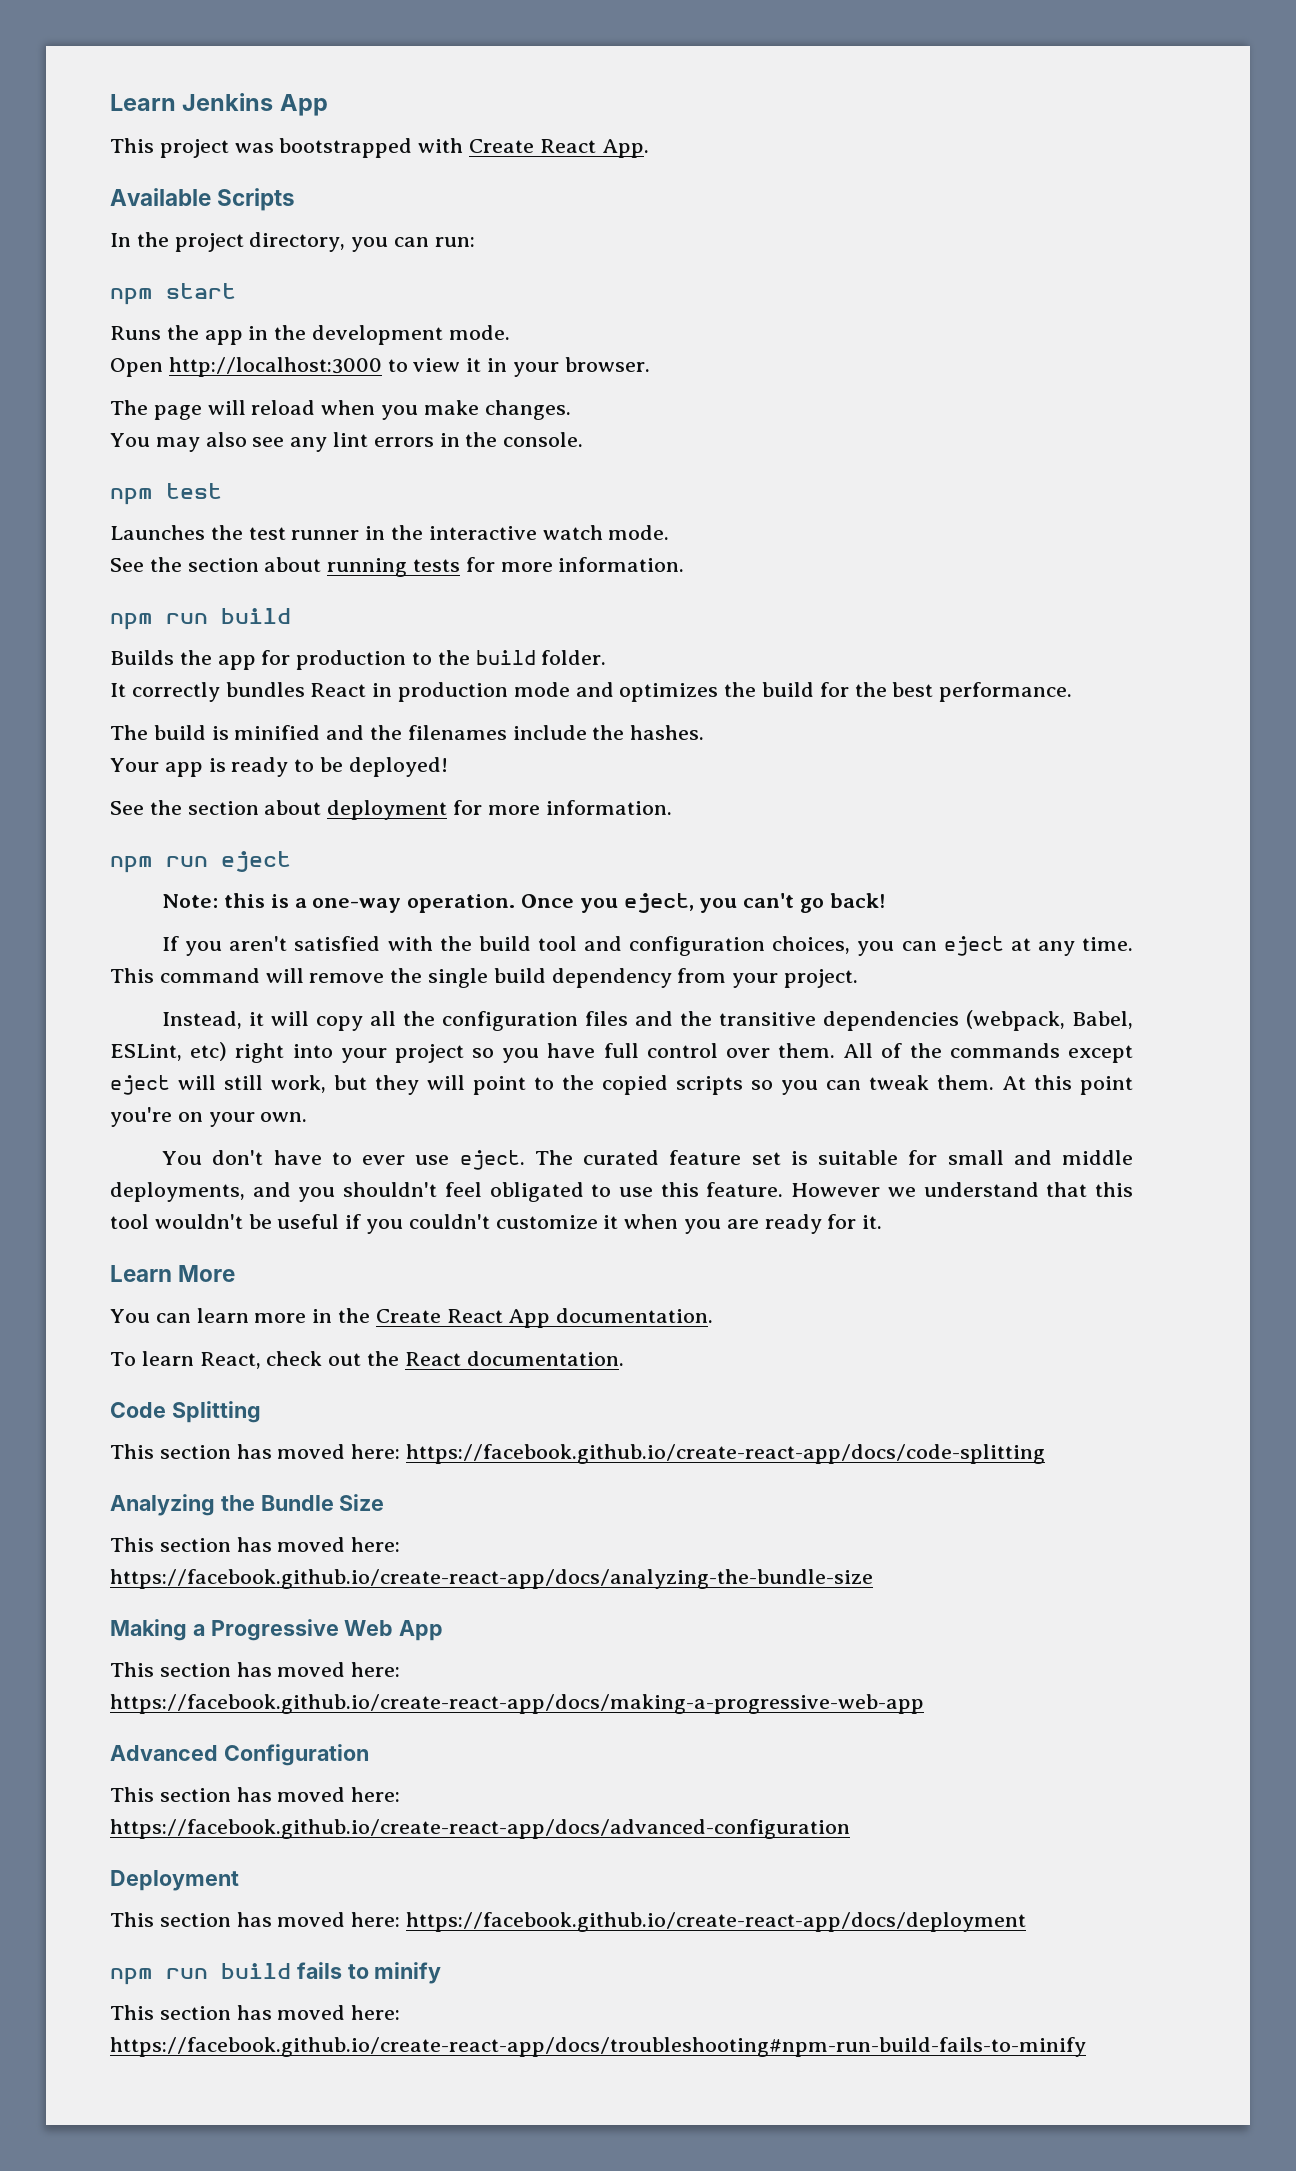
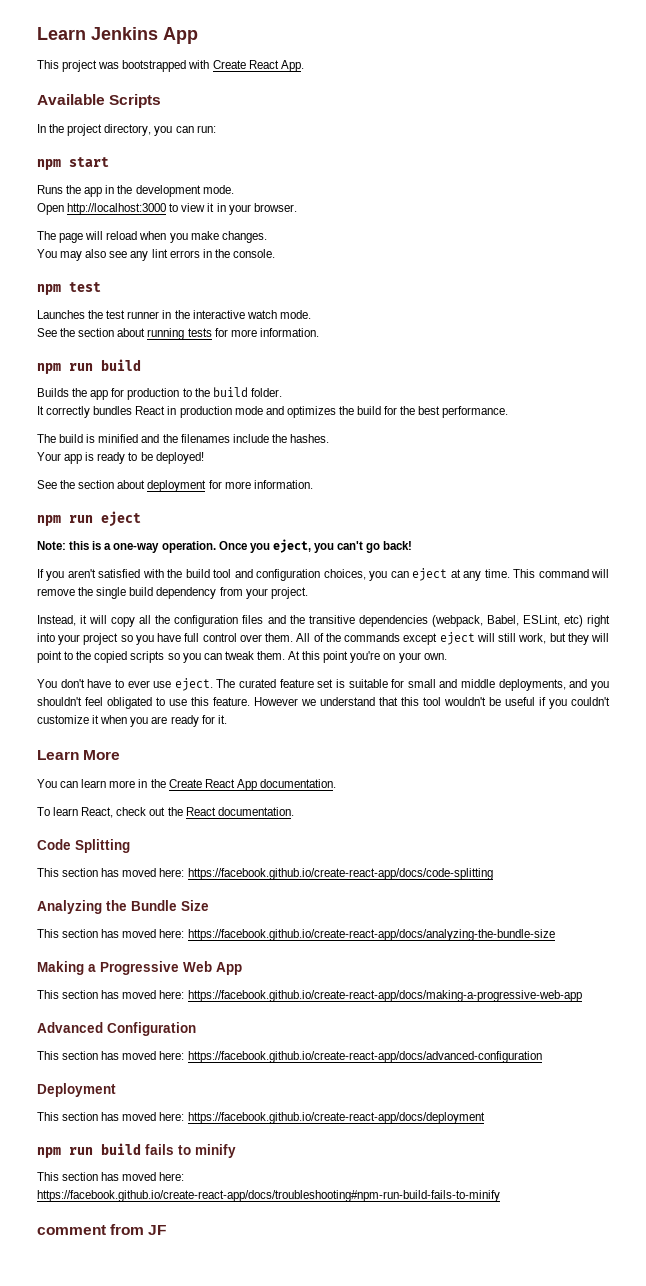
(1086, 2047) none -> [37,1224,167,1235] // comment from JF

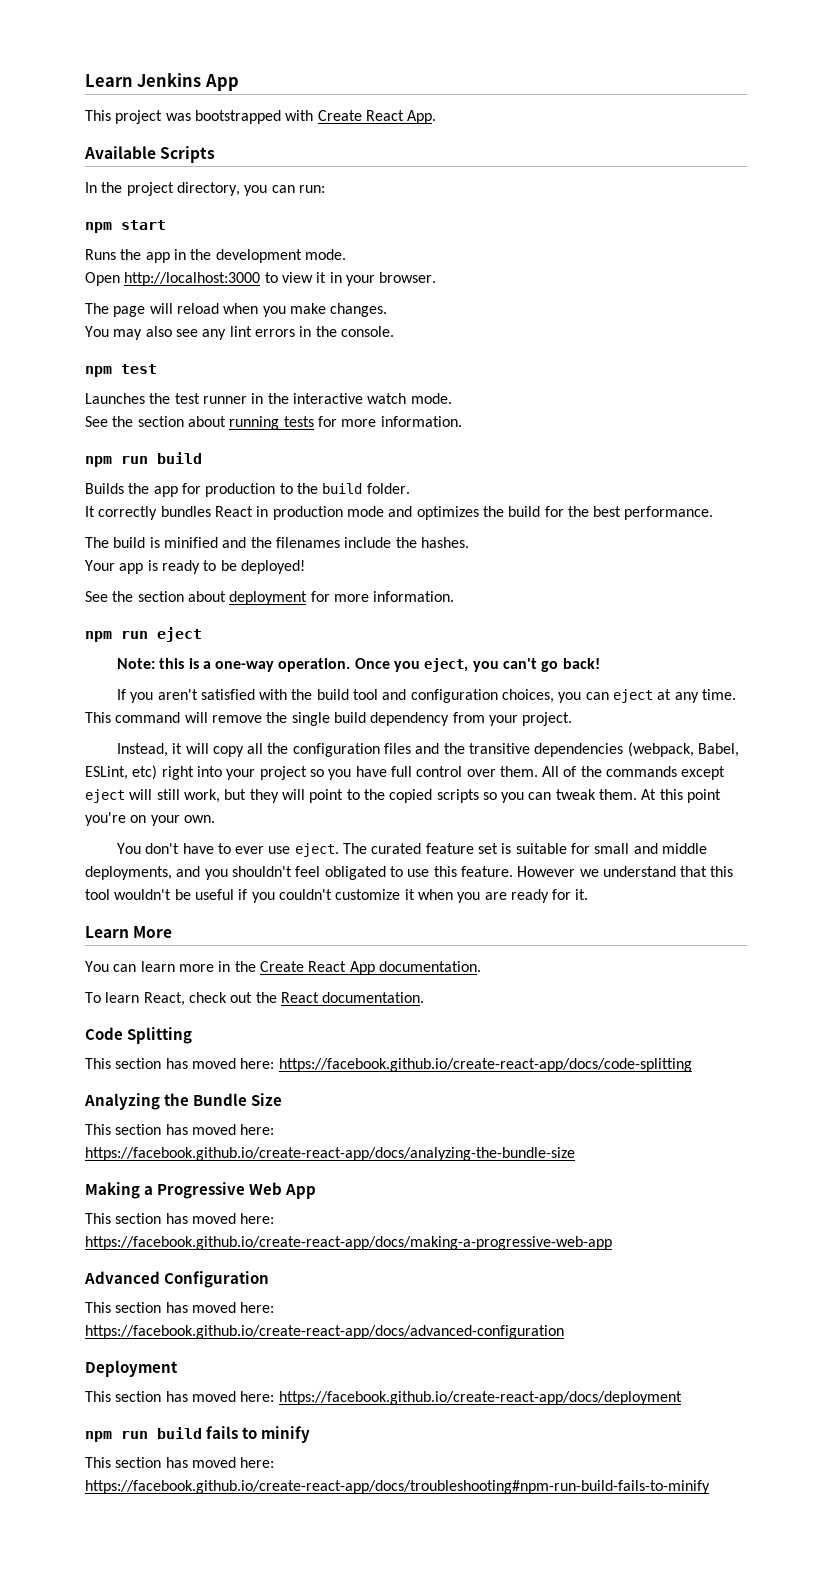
[37,1224,167,1235] // comment from JF -> (710, 1487) none

